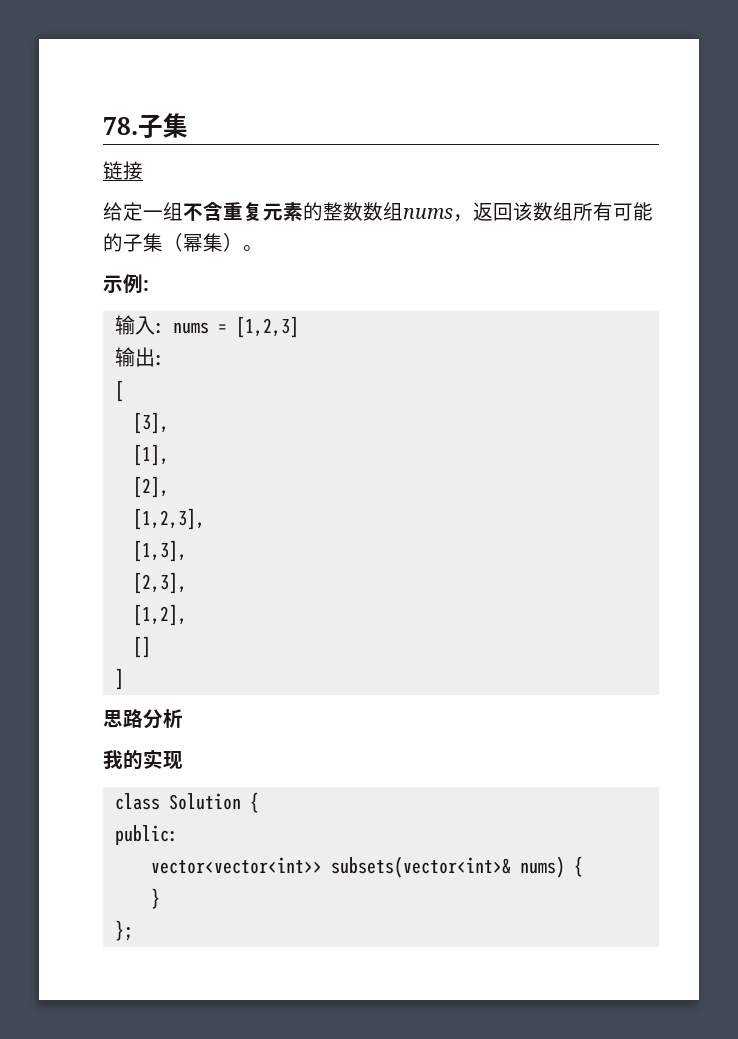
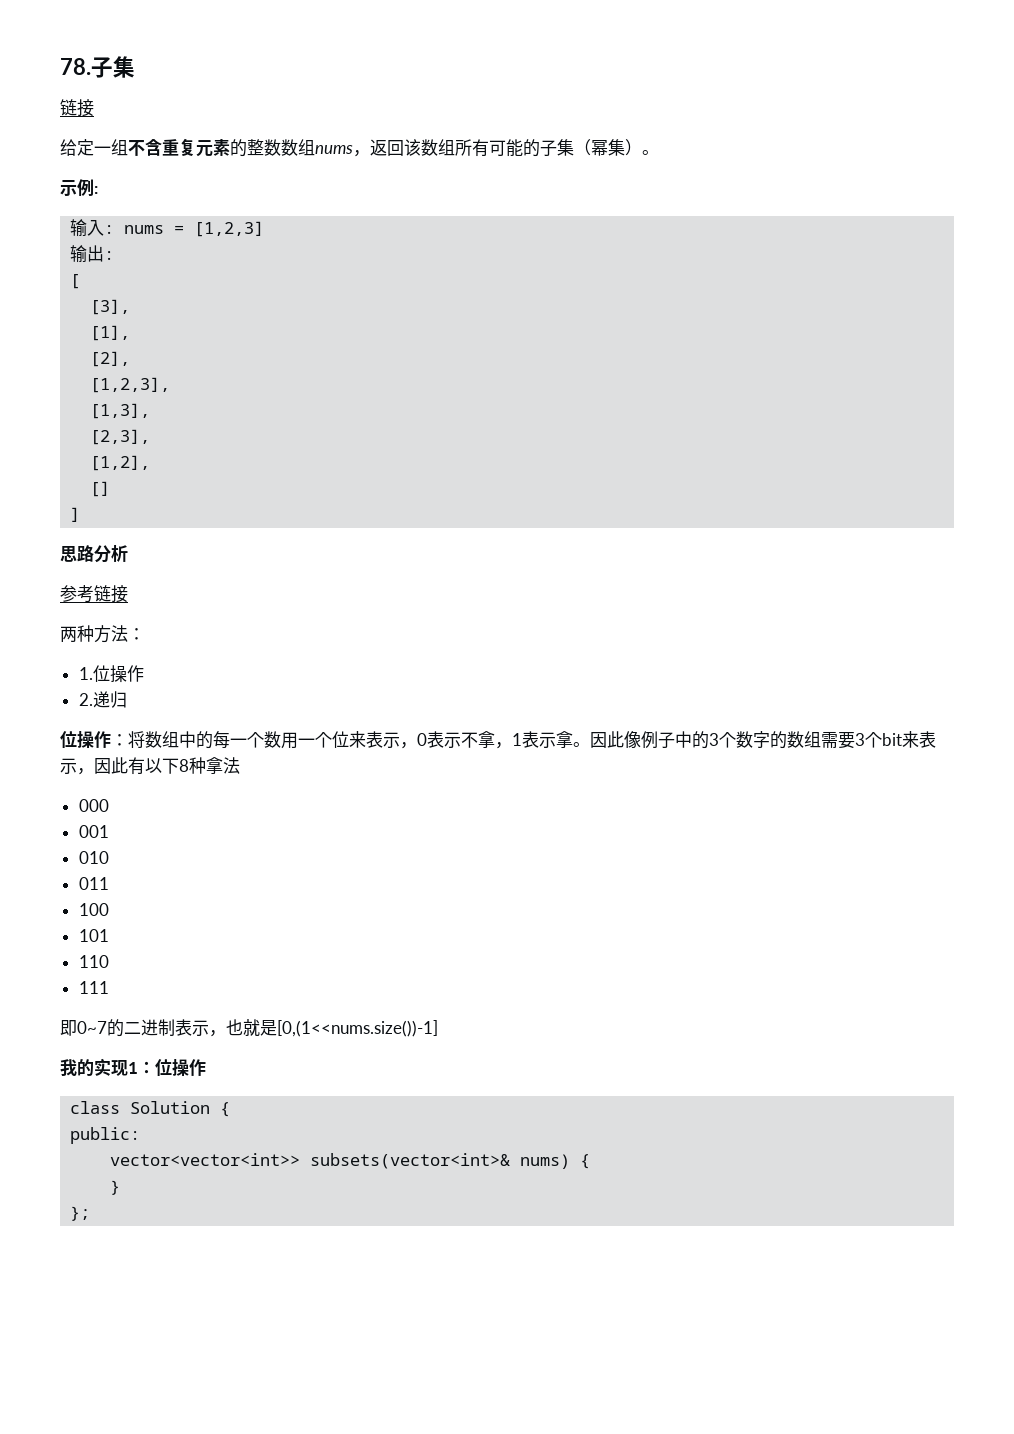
(183, 718) none -> [60,585,128,603] [60,625,145,643] [78,665,144,683] [78,691,127,708] [60,731,936,749] [60,757,240,775] [78,799,109,812] [78,825,109,838] [78,851,109,864] [78,877,109,890] [78,903,109,916] [78,929,109,942] [78,955,109,968] [78,981,109,994] [60,1019,438,1037] // 参考链接 // 两种方法： // 1.位操作 // 2.递归 // 位操作：将数组中的每一个数用一个位来表示，0表示不拿，1表示拿。因此像例子中的3个数字的数组需要3个bit来表示，因此有以下8种拿法 // 000 // 001 // 010 // 011 // 100 // 101 // 110 // 111 // 即0~7的二进制表示，也就是[0,(1<<nums.size())-1]
(183, 760) none -> [128,1059,206,1077] 1：位操作

